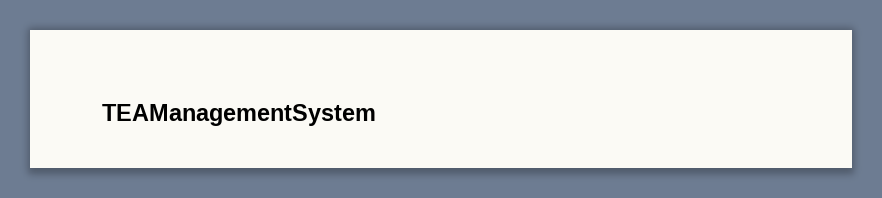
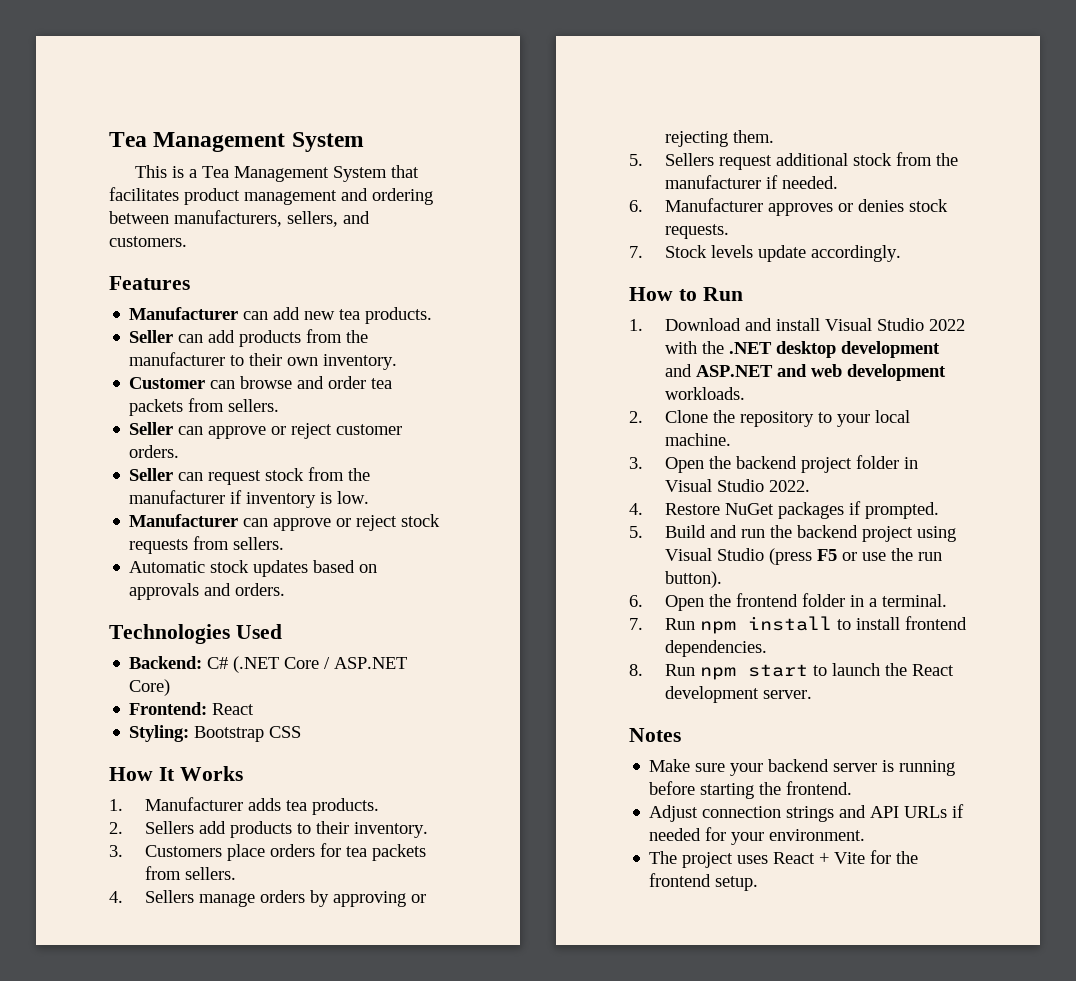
[102,104,376,126] TEAManagementSystem -> [109,132,364,152] [135,165,420,182] [109,187,433,205] [109,210,370,227] [109,236,187,247] [109,276,190,290] [129,307,433,324] [129,329,369,347] [129,352,398,370] [129,376,393,389] [129,398,280,416] [129,422,403,439] [129,445,180,458] [129,467,371,485] [129,490,370,508] [129,514,441,531] [129,536,285,554] [129,560,378,577] [129,583,286,600] [109,624,282,644] [129,656,408,673] [129,679,171,696] [129,702,255,715] [129,725,302,742] [109,766,243,781] [109,797,379,815] [109,821,428,838] [109,843,426,861] [144,866,236,880] [109,890,426,907] [664,130,774,147] [629,152,958,170] [664,175,838,189] [629,198,948,216] [664,224,729,239] [629,245,901,262] [629,287,743,301] [629,318,965,331] [664,341,940,358] [664,364,946,381] [664,387,745,400] [629,410,910,427] [664,433,731,446] [629,455,918,473] [664,479,810,492] [629,501,939,519] [629,525,956,542] [664,548,942,565] [664,571,722,588] [629,593,947,611] [629,616,967,634] [664,640,767,657] [629,663,954,680] [664,686,812,703] [629,728,681,742] [649,759,956,776] [649,781,853,799] [649,804,965,822] [649,827,866,845] [649,850,919,868] [649,873,759,891] Tea Management System // This is a Tea Management System that facilitates product management and ordering between manufacturers, sellers, and customers. // Features // Manufacturer can add new tea products. // Seller can add products from the manufacturer to their own inventory. // Customer can browse and order tea packets from sellers. // Seller can approve or reject customer orders. // Seller can request stock from the manufacturer if inventory is low. // Manufacturer can approve or reject stock requests from sellers. // Automatic stock updates based on approvals and orders. // Technologies Used // Backend: C# (.NET Core / ASP.NET Core) // Frontend: React // Styling: Bootstrap CSS // How It Works // 1. Manufacturer adds tea products. // 2. Sellers add products to their inventory. // 3. Customers place orders for tea packets from sellers. // 4. Sellers manage orders by approving or rejecting them. // 5. Sellers request additional stock from the manufacturer if needed. // 6. Manufacturer approves or denies stock requests. // 7. Stock levels update accordingly. // How to Run // 1. Download and install Visual Studio 2022 with the .NET desktop development and ASP.NET and web development workloads. // 2. Clone the repository to your local machine. // 3. Open the backend project folder in Visual Studio 2022. // 4. Restore NuGet packages if prompted. // 5. Build and run the backend project using Visual Studio (press F5 or use the run button). // 6. Open the frontend folder in a terminal. // 7. Run npm install to install frontend dependencies. // 8. Run npm start to launch the React development server. // Notes // Make sure your backend server is running before starting the frontend. // Adjust connection strings and API URLs if needed for your environment. // The project uses React + Vite for the frontend setup.

